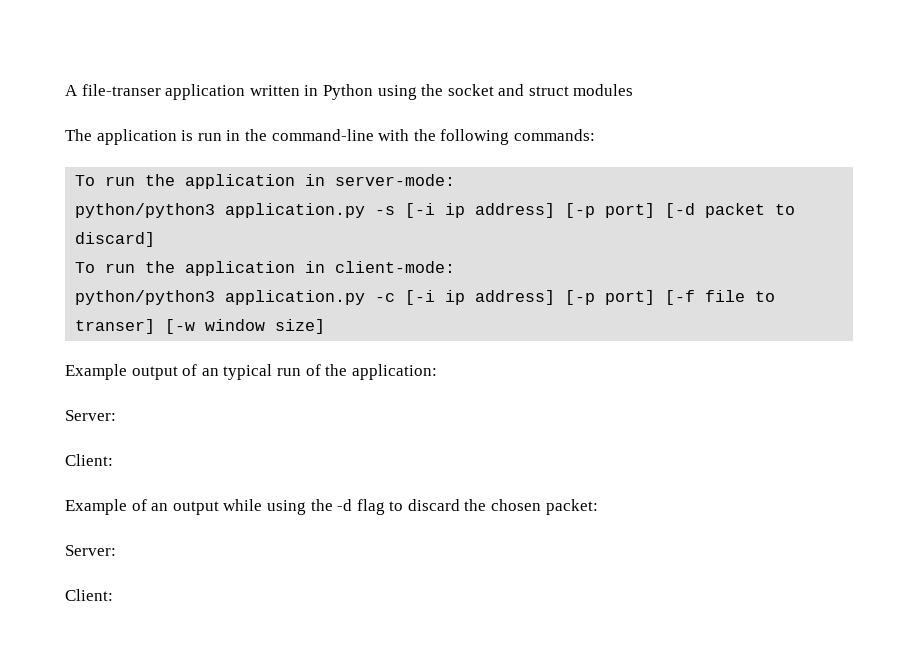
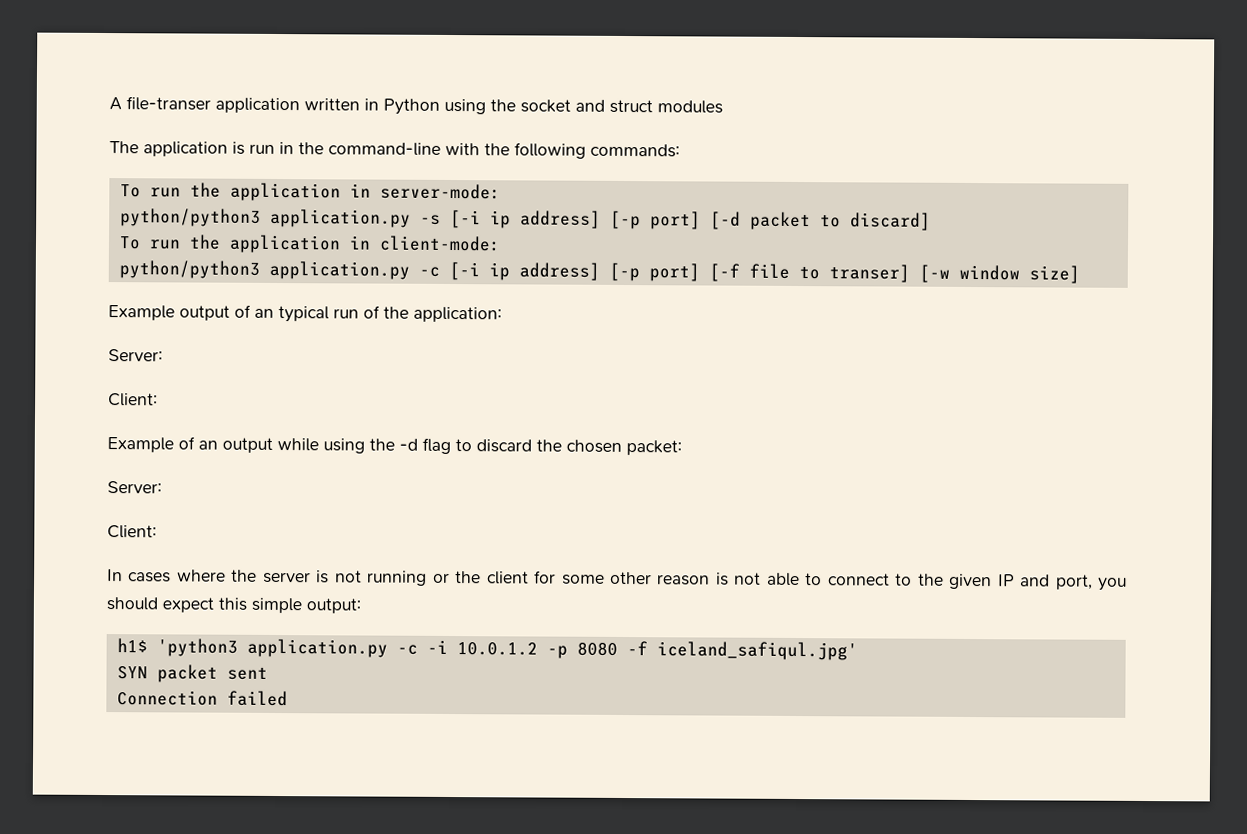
(113, 595) none -> [107,569,1127,591] [106,597,361,614] [116,638,858,661] [116,664,268,683] [116,690,288,707] // In cases where the server is not running or the client for some other reason is not able to connect to the given IP and port, you should expect this simple output: // h1$ 'python3 application.py -c -i 10.0.1.2 -p 8080 -f iceland_safiqul.jpg' // SYN packet sent // Connection failed

